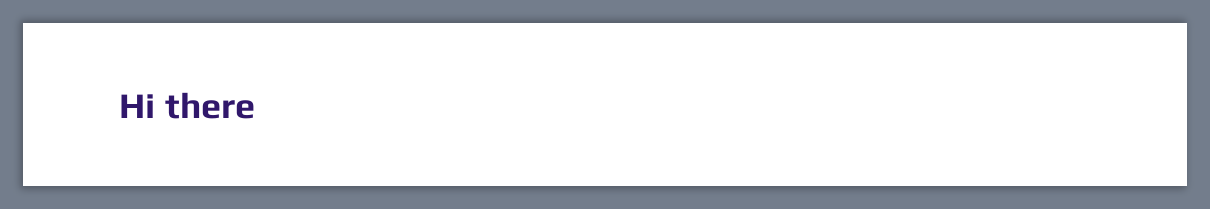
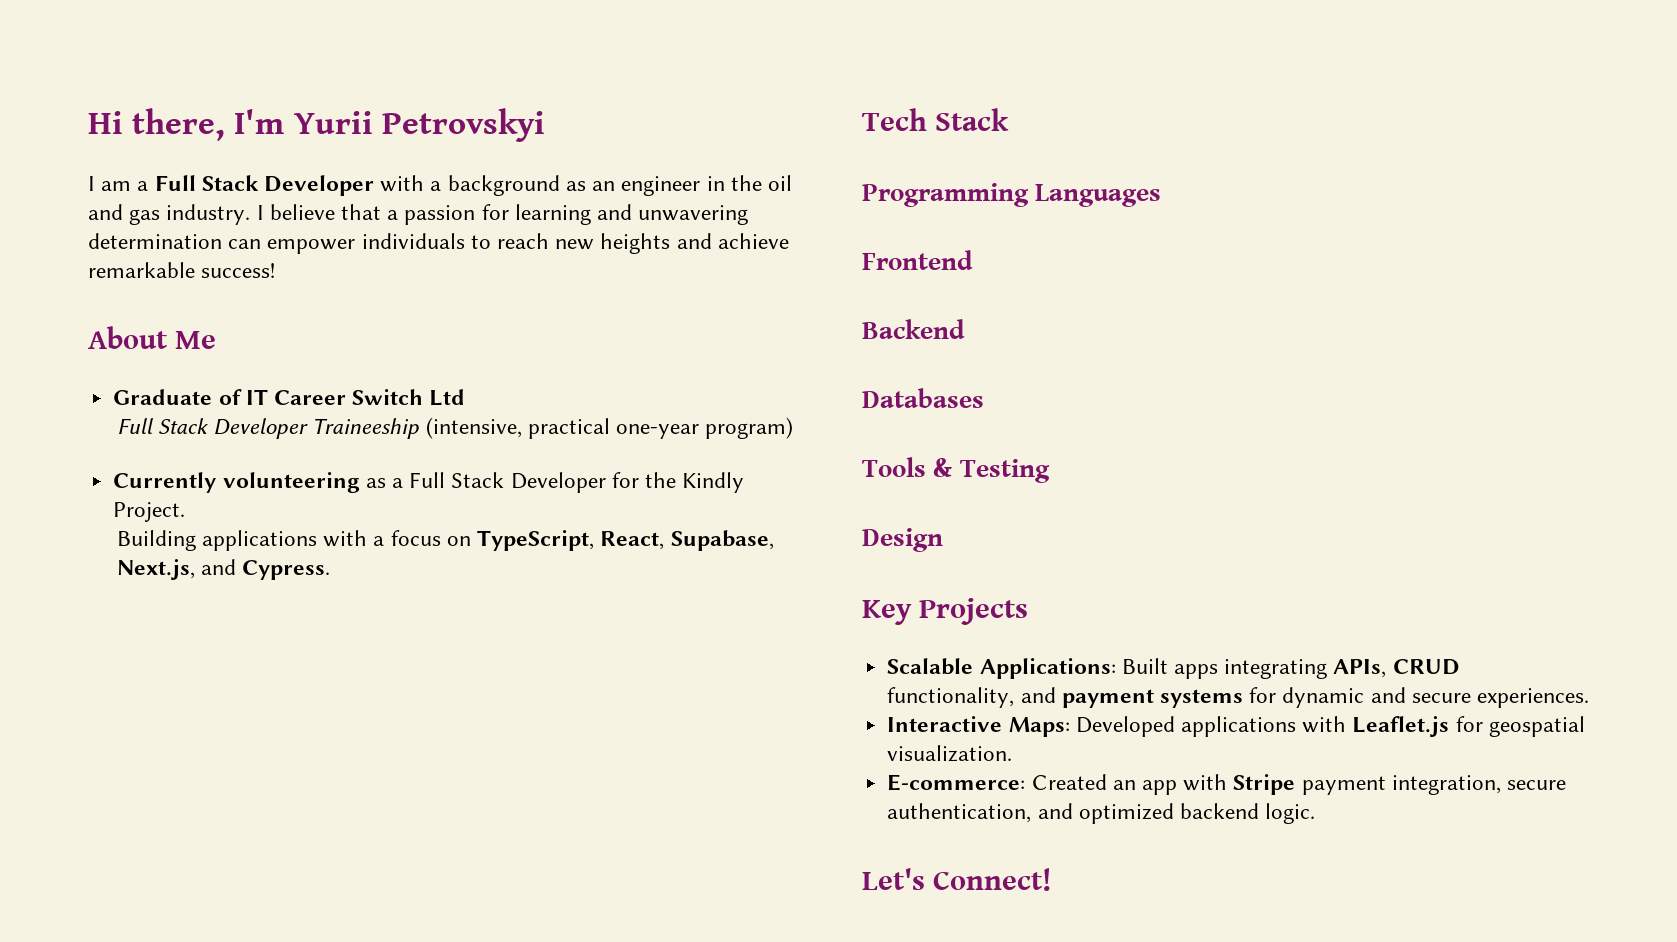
[164,92,255,119] there -> [132,108,545,142] [88,175,792,196] [88,204,749,225] [88,233,789,254] [88,262,276,278] [88,326,217,349] [113,389,466,406] [116,417,794,439] [113,472,745,493] [113,502,186,522] [116,530,774,551] [116,559,331,580] [862,108,1010,131] [862,183,1162,207] [862,250,973,270] [862,319,965,339] [862,388,984,408] [862,457,1050,483] [862,528,943,552] [862,598,1029,625] [887,658,1460,679] [887,687,1589,708] [887,716,1585,737] [887,745,1013,762] [887,774,1566,795] [887,803,1316,824] [862,868,1053,891] there, I'm Yurii Petrovskyi // I am a Full Stack Developer with a background as an engineer in the oil and gas industry. I believe that a passion for learning and unwavering determination can empower individuals to reach new heights and achieve remarkable success! // About Me // Graduate of IT Career Switch Ltd // Full Stack Developer Traineeship (intensive, practical one-year program) // Currently volunteering as a Full Stack Developer for the Kindly Project. // Building applications with a focus on TypeScript, React, Supabase, Next.js, and Cypress. // Tech Stack // Programming Languages // Frontend // Backend // Databases // Tools & Testing // Design // Key Projects // Scalable Applications: Built apps integrating APIs, CRUD functionality, and payment systems for dynamic and secure experiences. // Interactive Maps: Developed applications with Leaflet.js for geospatial visualization. // E-commerce: Created an app with Stripe payment integration, secure authentication, and optimized backend logic. // Let's Connect!

